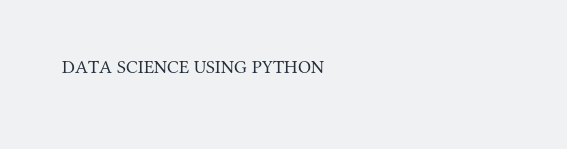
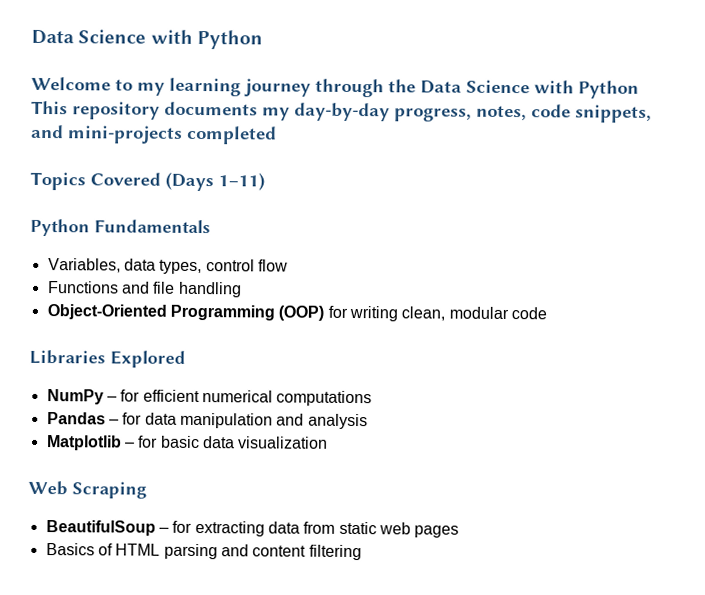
[62,60,324,74] DATA SCIENCE USING PYTHON -> [31,29,263,50] [31,76,639,99] [31,100,652,123] [31,124,277,145] [30,171,265,192] [30,218,211,237] [47,258,288,275] [47,281,242,298] [46,304,547,322] [29,349,186,368] [46,389,373,407] [46,412,368,430] [46,435,329,451] [28,480,147,499] [45,520,460,538] [45,543,362,561] Data Science with Python // Welcome to my learning journey through the Data Science with Python This repository documents my day-by-day progress, notes, code snippets, and mini-projects completed // Topics Covered (Days 1–11) // Python Fundamentals // Variables, data types, control flow // Functions and file handling // Object-Oriented Programming (OOP) for writing clean, modular code // Libraries Explored // NumPy – for efficient numerical computations // Pandas – for data manipulation and analysis // Matplotlib – for basic data visualization // Web Scraping // BeautifulSoup – for extracting data from static web pages // Basics of HTML parsing and content filtering

